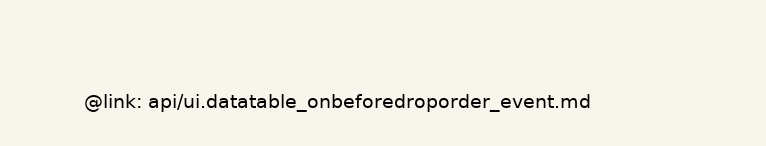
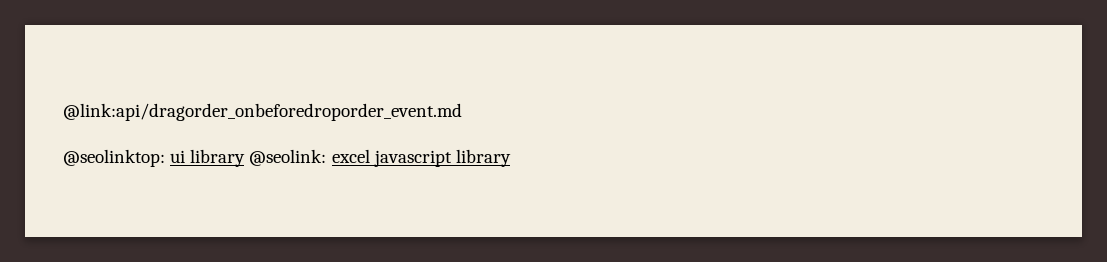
[84,94,591,112] @link: api/ui.datatable_onbeforedroporder_event.md -> [63,103,462,121] [63,149,511,167] @link:api/dragorder_onbeforedroporder_event.md // @seolinktop: ui library @seolink: excel javascript library

